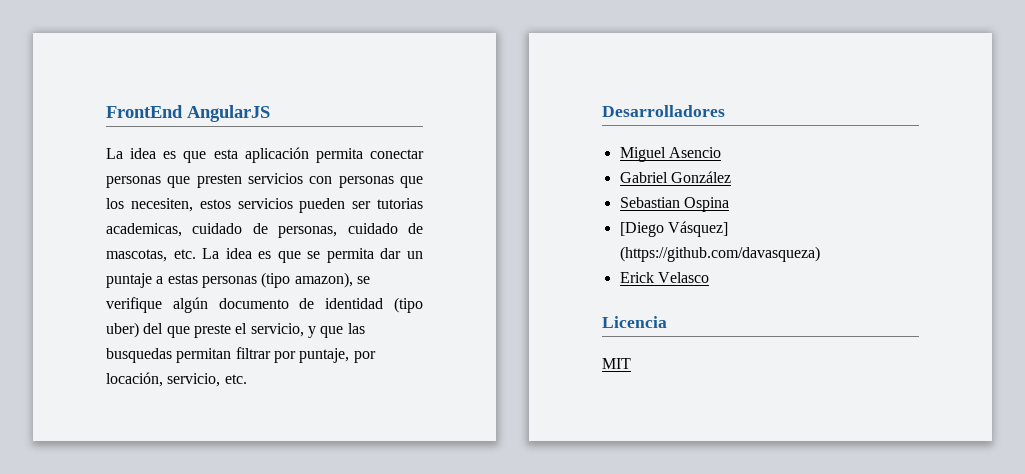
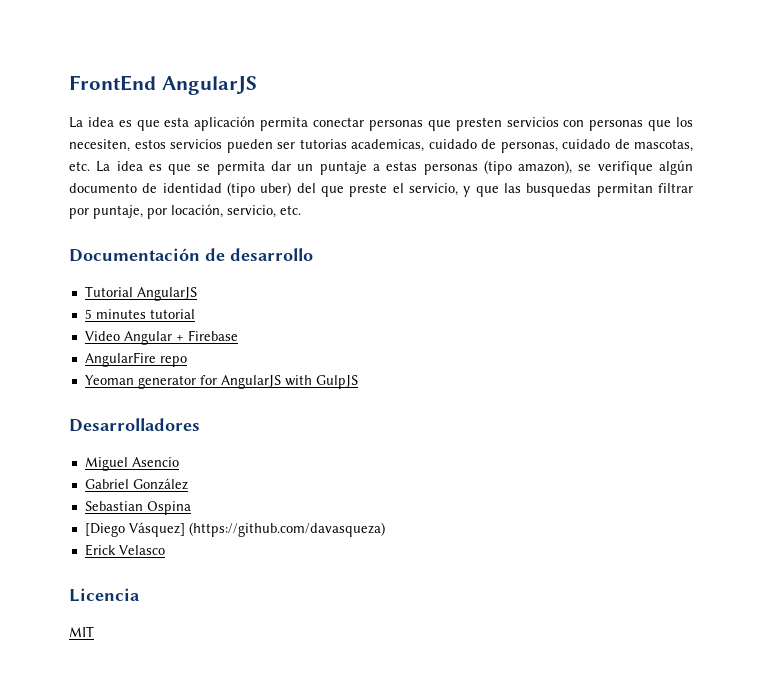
(247, 379) none -> [69,248,313,262] [84,286,197,301] [84,309,195,319] [84,330,238,345] [84,352,187,367] [84,375,358,389] // Documentación de desarrollo // Tutorial AngularJS // 5 minutes tutorial // Video Angular + Firebase // AngularFire repo // Yeoman generator for AngularJS with GulpJS

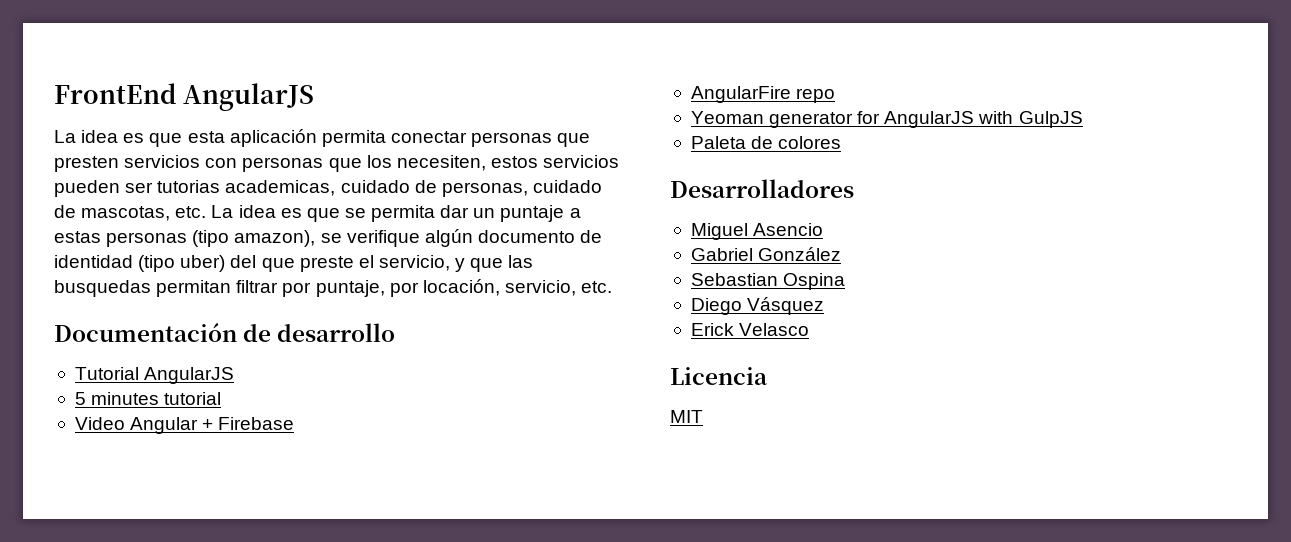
(358, 382) none -> [690,136,842,149] // Paleta de colores
[84,522,385,537] [Diego Vásquez] (https://github.com/davasqueza) -> [690,297,825,315] Diego Vásquez

